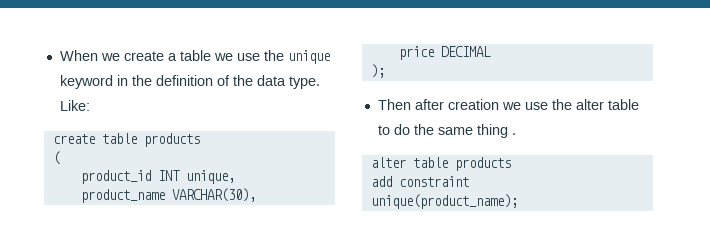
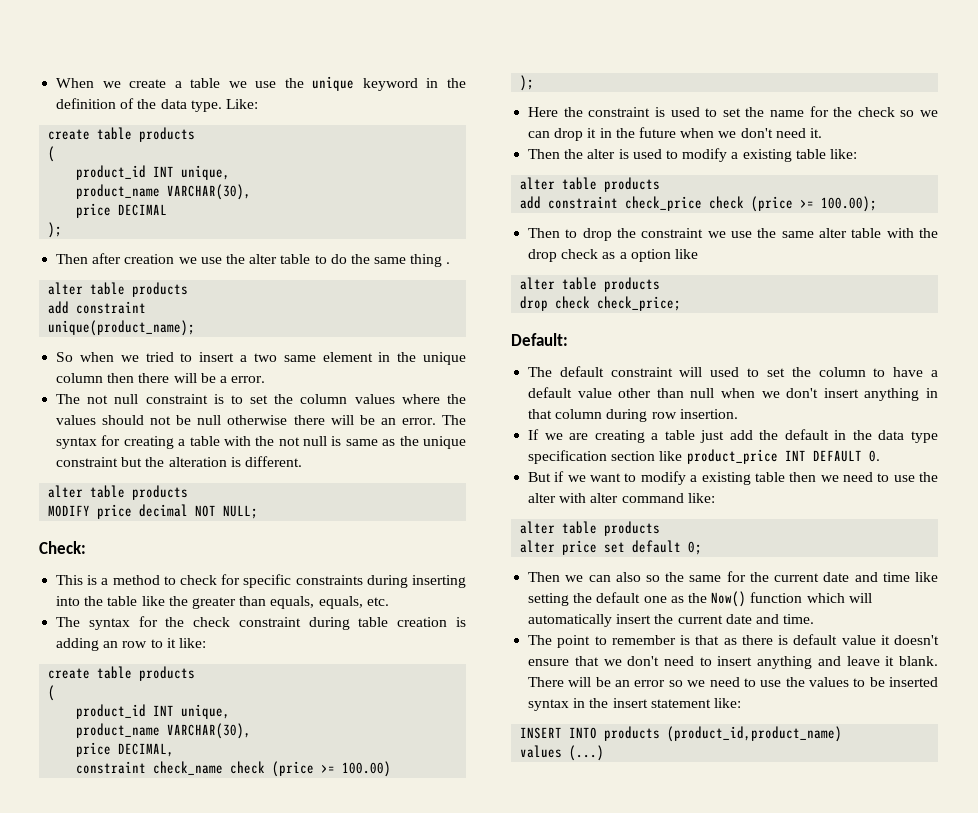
(518, 201) none -> [56,352,466,365] [56,373,266,383] [56,394,467,404] [56,415,466,425] [56,435,466,449] [56,456,302,467] [48,485,189,500] [48,504,259,519] [39,541,86,554] [56,574,466,588] [56,596,389,609] [56,616,466,630] [56,638,206,651] [48,666,196,681] [48,685,56,701] [76,704,231,719] [76,723,252,739] [76,742,175,757] [76,761,392,777] [520,75,535,91] [528,106,938,117] [528,127,822,141] [528,148,857,162] [520,177,661,192] [520,196,878,212] [528,228,938,241] [528,249,698,262] [520,277,661,292] [520,296,682,311] [511,333,568,346] [528,366,938,377] [528,387,938,401] [528,409,738,422] [528,429,938,443] [528,449,880,464] [528,471,938,485] [528,493,715,503] [520,521,661,536] [520,540,703,555] [528,571,938,582] [528,591,872,607] [528,614,815,627] [528,634,939,648] [528,656,938,669] [528,677,938,687] [528,698,741,711] [520,726,843,742] [520,745,605,761] // So when we tried to insert a two same element in the unique column then there will be a error. // The not null constraint is to set the column values where the values should not be null otherwise there will be an error. The syntax for creating a table with the not null is same as the unique constraint but the alteration is different. // alter table products // MODIFY price decimal NOT NULL; // Check: // This is a method to check for specific constraints during inserting into the table like the greater than equals, equals, etc. // The syntax for the check constraint during table creation is adding an row to it like: // create table products // ( // product_id INT unique, // product_name VARCHAR(30), // price DECIMAL, // constraint check_name check (price >= 100.00) // ); // Here the constraint is used to set the name for the check so we can drop it in the future when we don't need it. // Then the alter is used to modify a existing table like: // alter table products // add constraint check_price check (price >= 100.00); // Then to drop the constraint we use the same alter table with the drop check as a option like // alter table products // drop check check_price; // Default: // The default constraint will used to set the column to have a default value other than null when we don't insert anything in that column during row insertion. // If we are creating a table just add the default in the data type specification section like product_price INT DEFAULT 0. // But if we want to modify a existing table then we need to use the alter with alter command like: // alter table products // alter price set default 0; // Then we can also so the same for the current date and time like setting the default one as the Now() function which will automatically insert the current date and time. // The point to remember is that as there is default value it doesn't ensure that we don't need to insert anything and leave it blank. There will be an error so we need to use the values to be inserted syntax in the insert statement like: // INSERT INTO products (product_id,product_name) // values (...)

